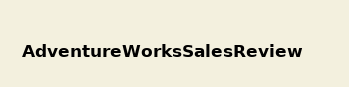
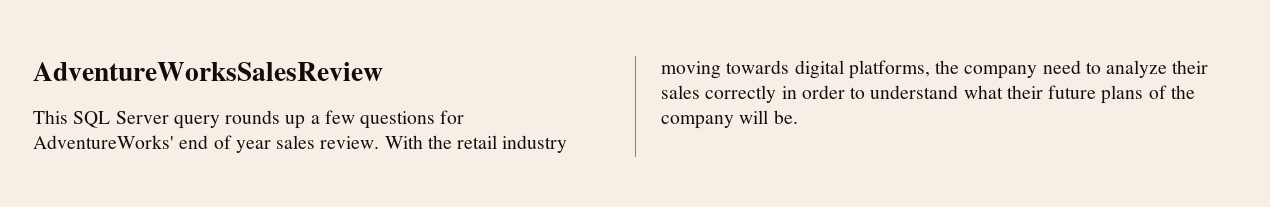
(303, 50) none -> [33,110,465,129] [33,135,568,153] [661,60,1209,79] [661,85,1195,104] [661,110,798,129] // This SQL Server query rounds up a few questions for AdventureWorks' end of year sales review. With the retail industry moving towards digital platforms, the company need to analyze their sales correctly in order to understand what their future plans of the company will be.

